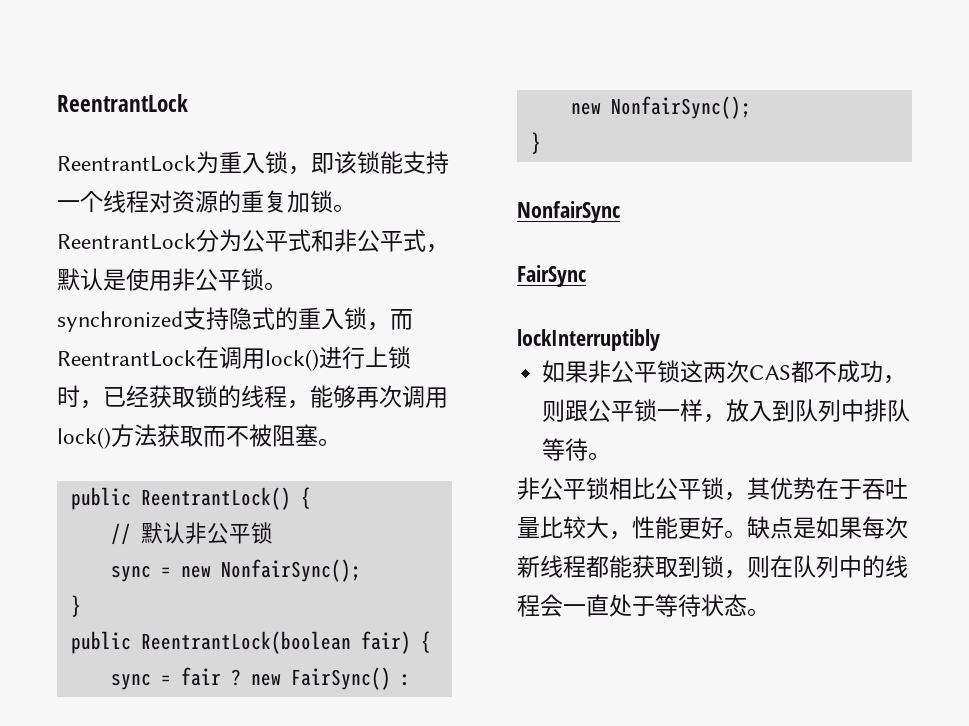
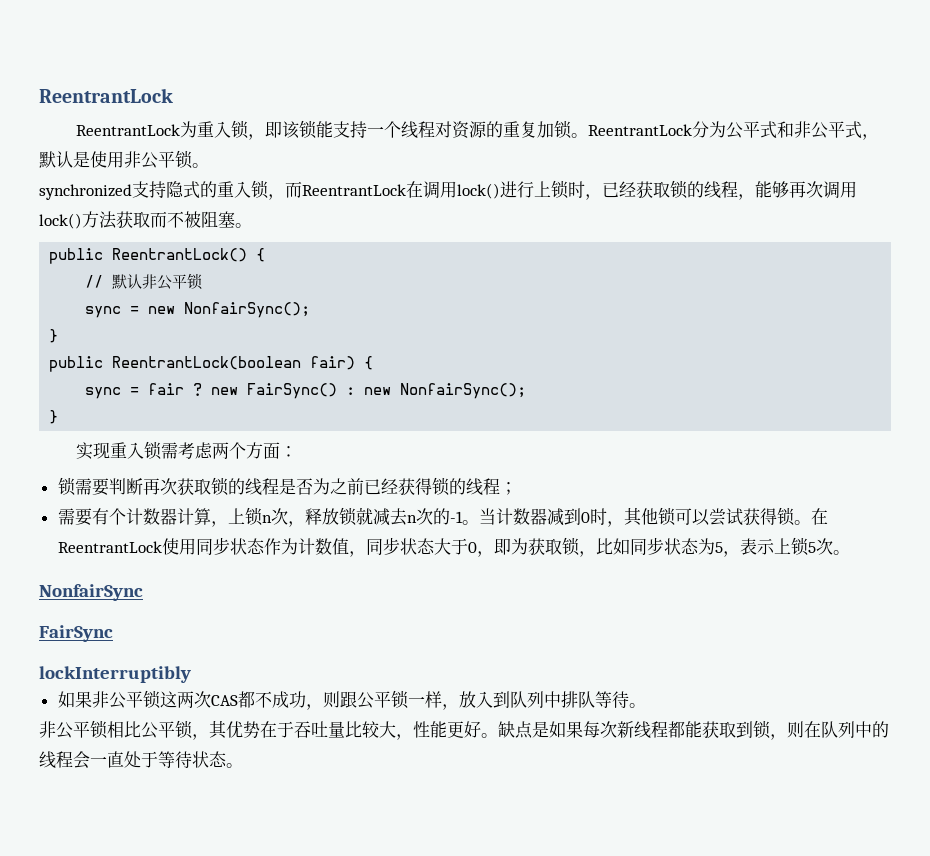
(541, 143) none -> [75,441,297,460] [57,477,517,496] [57,507,828,527] [57,537,850,557] // 实现重入锁需考虑两个方面： // 锁需要判断再次获取锁的线程是否为之前已经获得锁的线程； // 需要有个计数器计算，上锁n次，释放锁就减去n次的-1。当计数器减到0时，其他锁可以尝试获得锁。在ReentrantLock使用同步状态作为计数值，同步状态大于0，即为获取锁，比如同步状态为5，表示上锁5次。

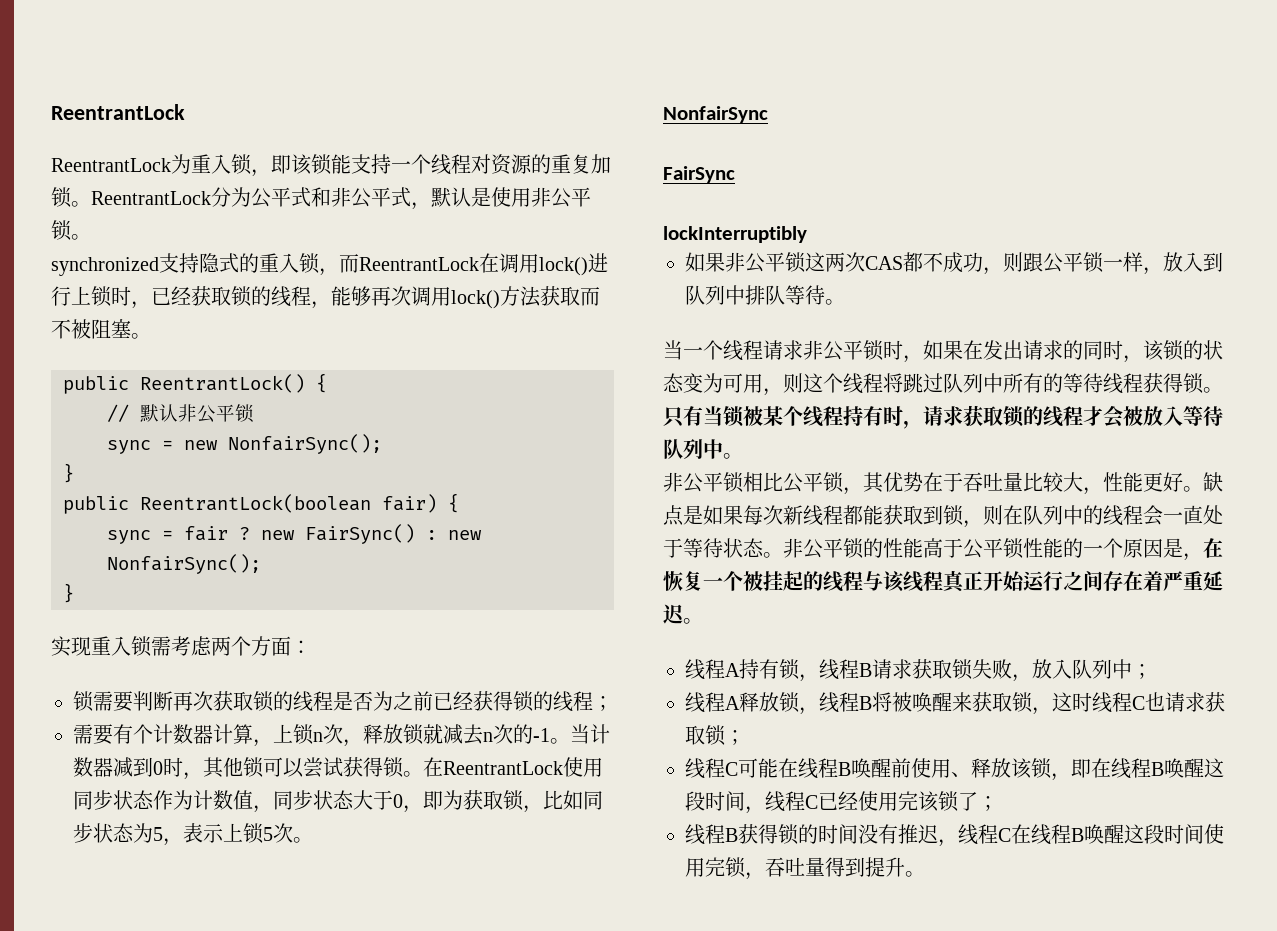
(646, 705) none -> [663,340,1223,363] [663,373,1223,396] [663,405,1223,429] [663,439,743,460] // 当一个线程请求非公平锁时，如果在发出请求的同时，该锁的状态变为可用，则这个线程将跳过队列中所有的等待线程获得锁。只有当锁被某个线程持有时，请求获取锁的线程才会被放入等待队列中。
(243, 765) none -> [783,538,1223,561] [663,570,1223,593] [663,604,703,624] [685,659,1152,682] [685,692,1225,715] [685,725,745,746] [685,758,1224,781] [685,791,998,814] [685,824,1224,847] [685,857,925,880] 非公平锁的性能高于公平锁性能的一个原因是，在恢复一个被挂起的线程与该线程真正开始运行之间存在着严重延迟。 // 线程A持有锁，线程B请求获取锁失败，放入队列中； // 线程A释放锁，线程B将被唤醒来获取锁，这时线程C也请求获取锁； // 线程C可能在线程B唤醒前使用、释放该锁，即在线程B唤醒这段时间，线程C已经使用完该锁了； // 线程B获得锁的时间没有推迟，线程C在线程B唤醒这段时间使用完锁，吞吐量得到提升。

